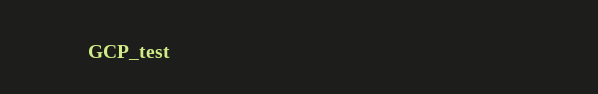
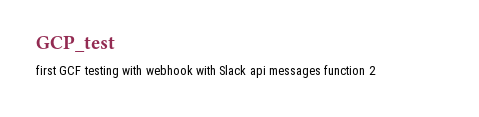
(170, 52) none -> [36,65,376,78] // first GCF testing with webhook with Slack api messages function 2

